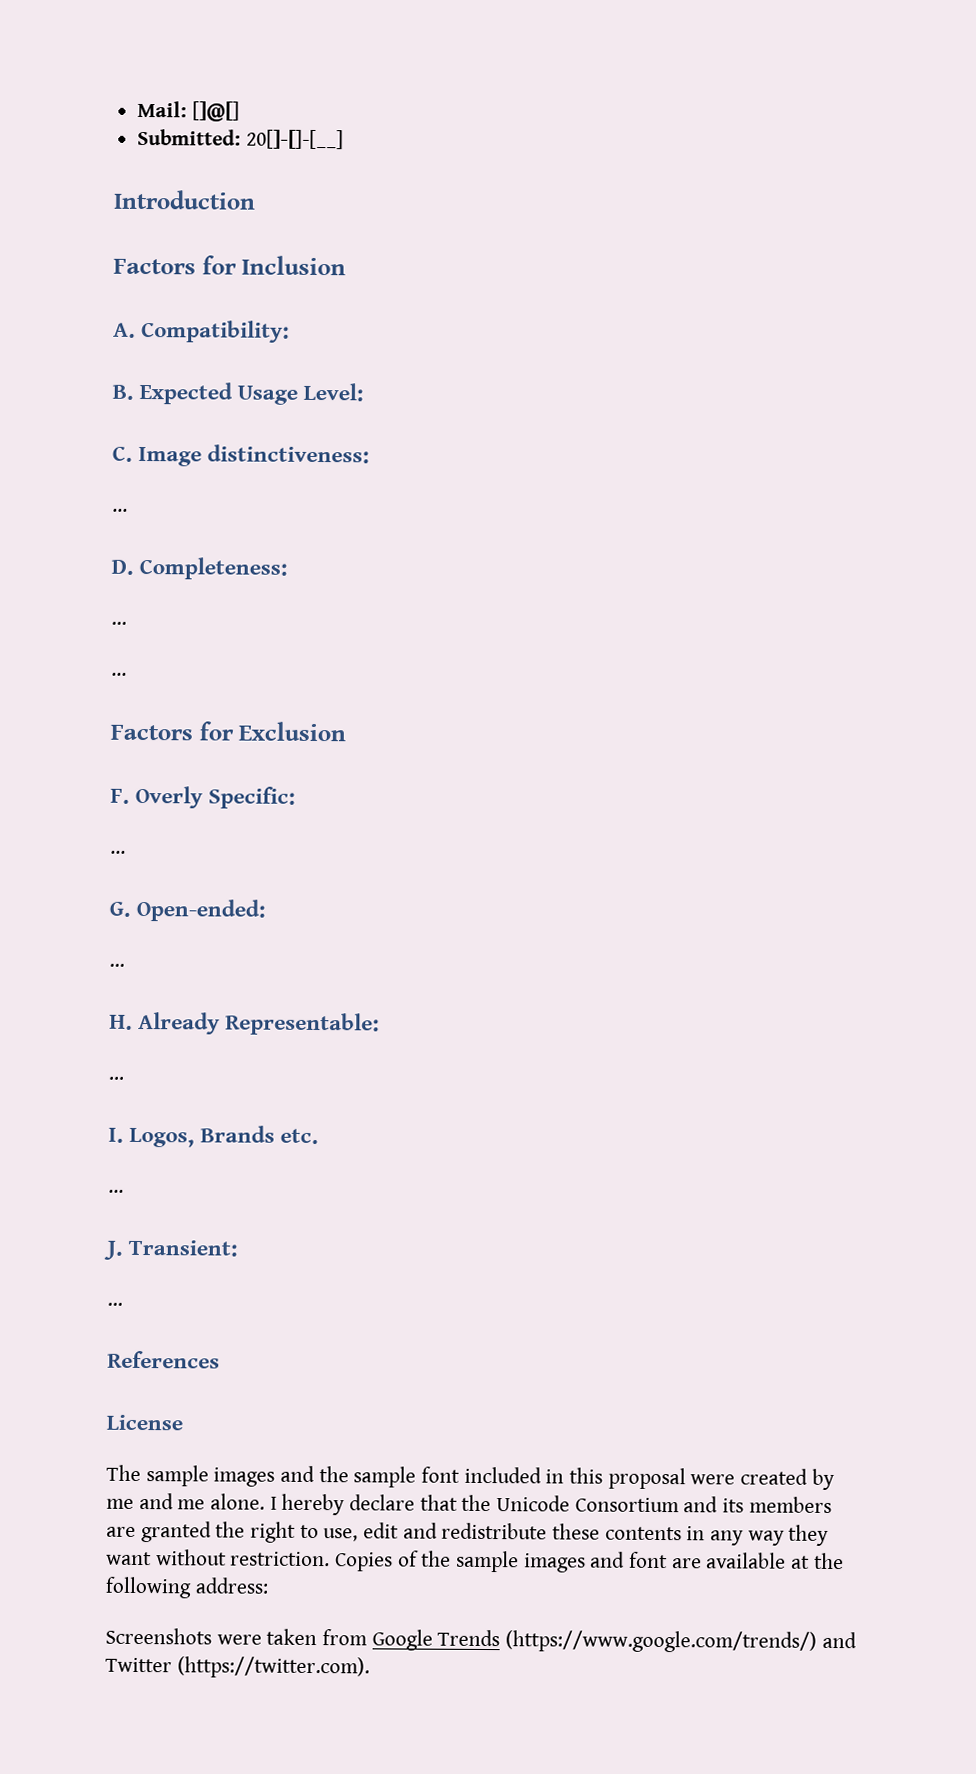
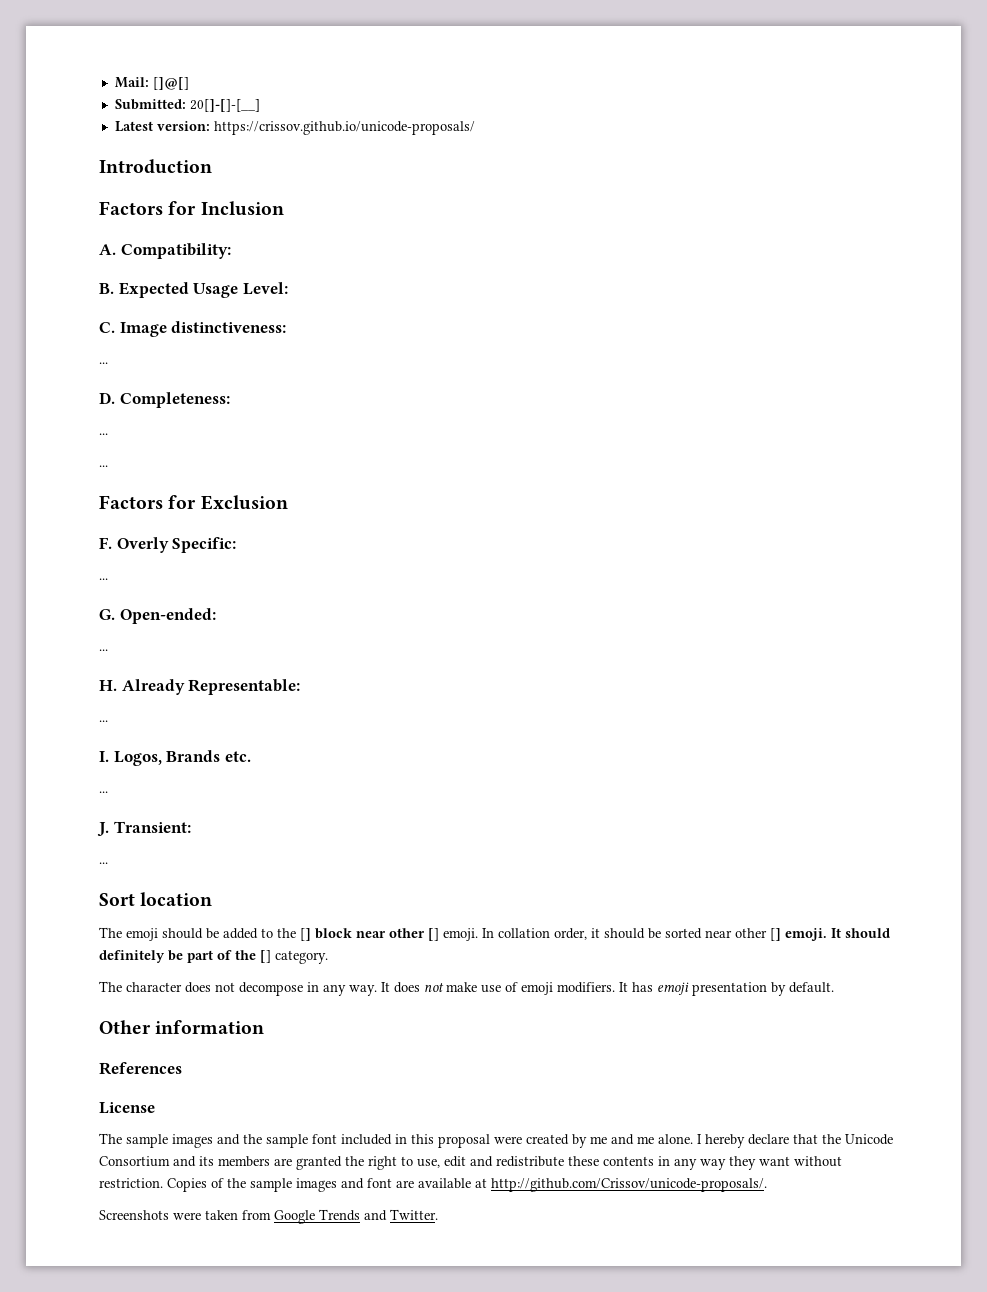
(344, 139) none -> [114,121,475,135] // Latest version: https://crissov.github.io/unicode-proposals/
(123, 1304) none -> [99,892,213,906] [99,927,890,941] [99,950,328,964] [99,981,834,996] [99,1020,265,1034] // Sort location // The emoji should be added to the [] block near other [] emoji. In collation order, it should be sorted near other [] emoji. It should definitely be part of the [] category. // The character does not decompose in any way. It does not make use of emoji modifiers. It has emoji presentation by default. // Other information
[813,1552,844,1570] [105,1576,269,1599] the following address: -> [491,1178,767,1192] http://github.com/Crissov/unicode-proposals/.
[505,1630,857,1653] [105,1656,370,1679] (https://www.google.com/trends/) and Twitter (https://twitter.com). -> [364,1209,438,1221] and Twitter.

